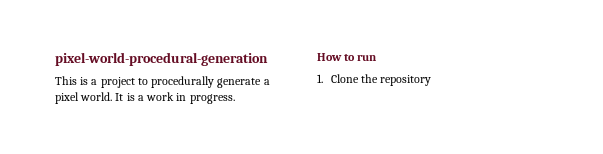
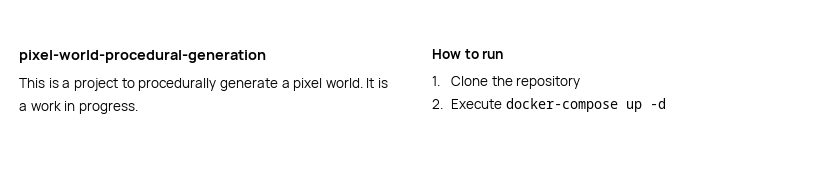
(432, 80) none -> [432,98,666,112] // 2. Execute docker-compose up -d

